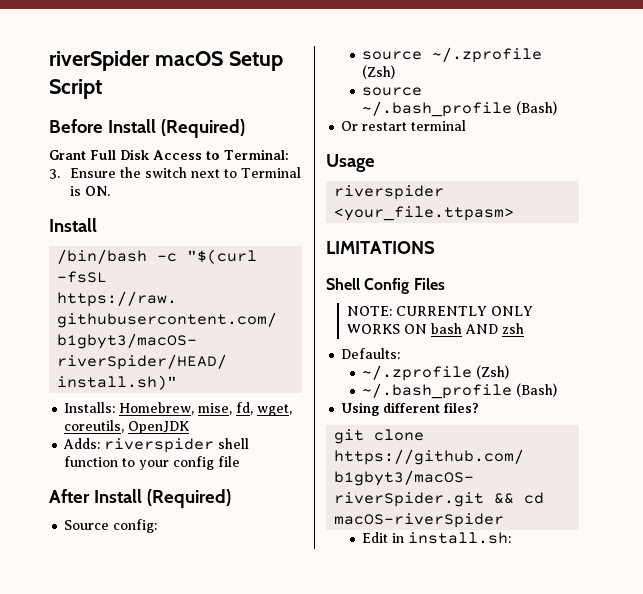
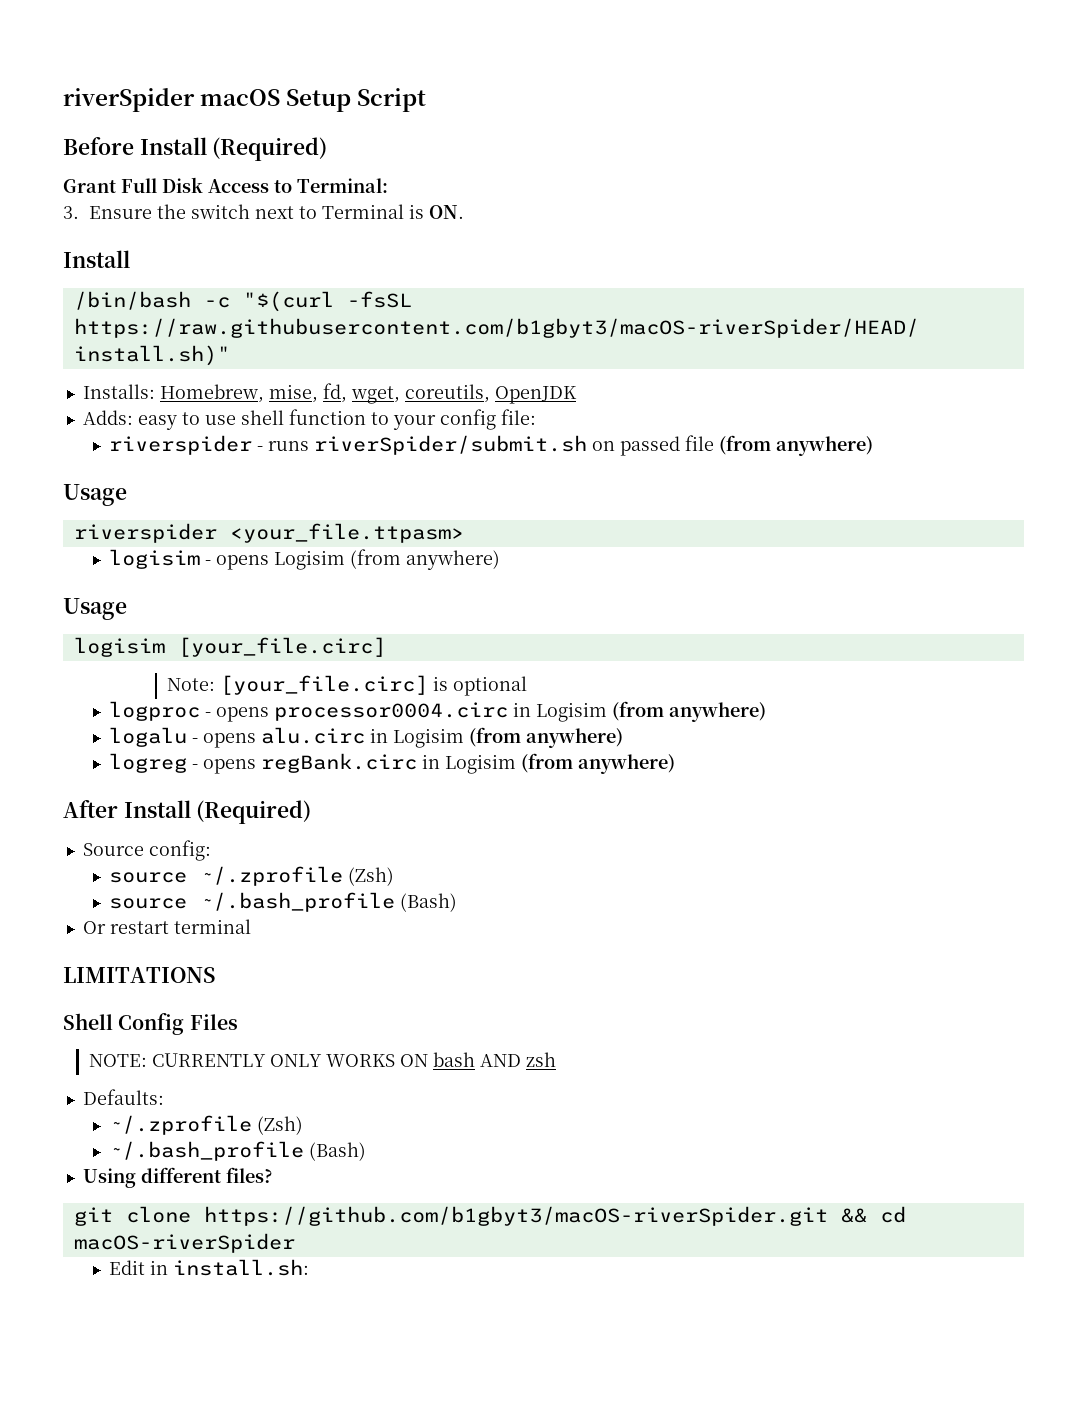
[104,438,215,453] riverspider -> [137,412,236,430] easy to use
[218,456,241,467] file -> [500,409,536,425] [108,435,873,456] [63,484,127,506] [73,523,464,543] [108,549,500,570] [63,598,127,620] [73,637,386,657] [167,675,528,696] [108,701,766,722] [108,727,623,748] [108,753,675,774] file: // riverspider - runs riverSpider/submit.sh on passed file (from anywhere) // Usage // riverspider <your_file.ttpasm> // logisim - opens Logisim (from anywhere) // Usage // logisim [your_file.circ] // Note: [your_file.circ] is optional // logproc - opens processor0004.circ in Logisim (from anywhere) // logalu - opens alu.circ in Logisim (from anywhere) // logreg - opens regBank.circ in Logisim (from anywhere)
[326,154,375,172] [334,185,445,200] [334,206,515,221] // Usage // riverspider <your_file.ttpasm> -> (251, 926) none

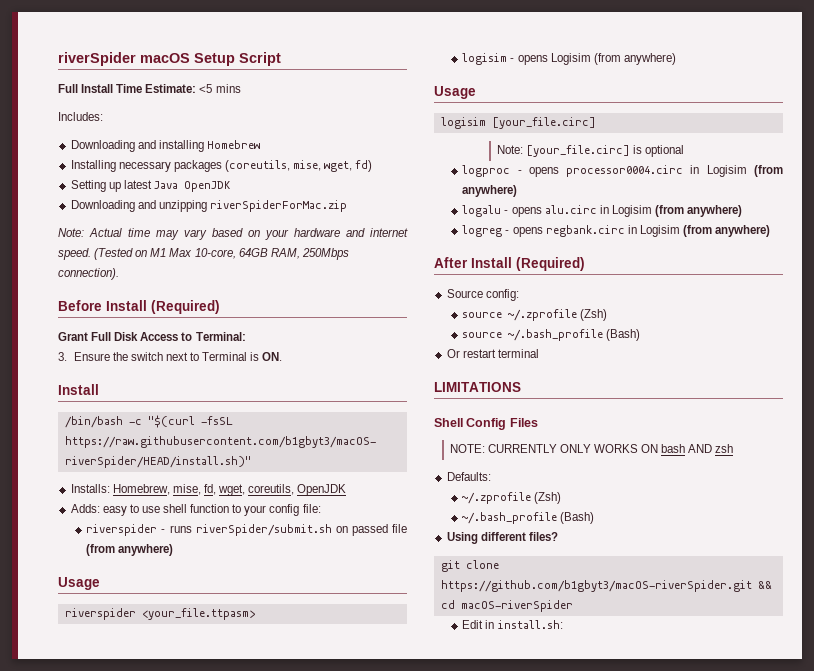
(427, 100) none -> [58,84,241,93] [58,112,103,121] [70,140,260,152] [70,160,373,172] [70,180,231,192] [70,200,347,212] [58,228,408,240] [58,248,349,260] [58,268,119,280] // Full Install Time Estimate: <5 mins // Includes: // Downloading and installing Homebrew // Installing necessary packages (coreutils, mise, wget, fd) // Setting up latest Java OpenJDK // Downloading and unzipping riverSpiderForMac.zip // Note: Actual time may vary based on your hardware and internet speed. (Tested on M1 Max 10-core, 64GB RAM, 250Mbps connection).
[260,753,417,773] regBank.circ -> [545,225,625,237] regbank.circ

